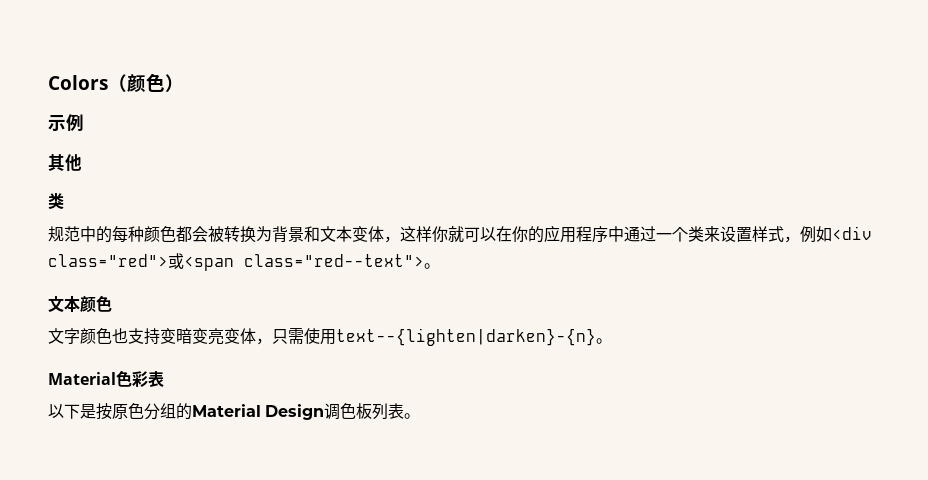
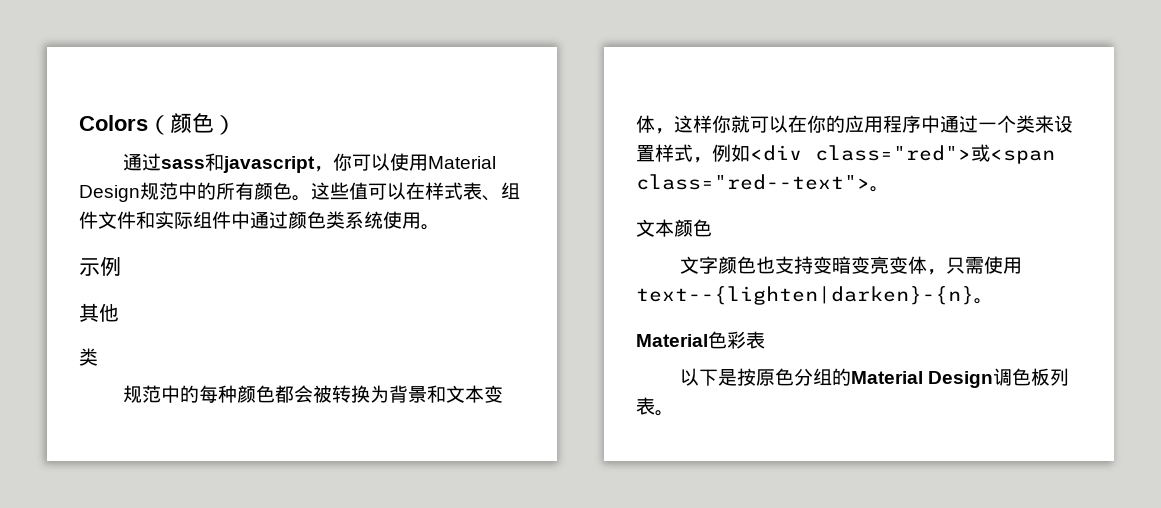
(184, 83) none -> [122,153,496,173] [79,182,520,202] [79,211,440,230] // 通过sass和javascript，你可以使用Material Design规范中的所有颜色。这些值可以在样式表、组件文件和实际组件中通过颜色类系统使用。

